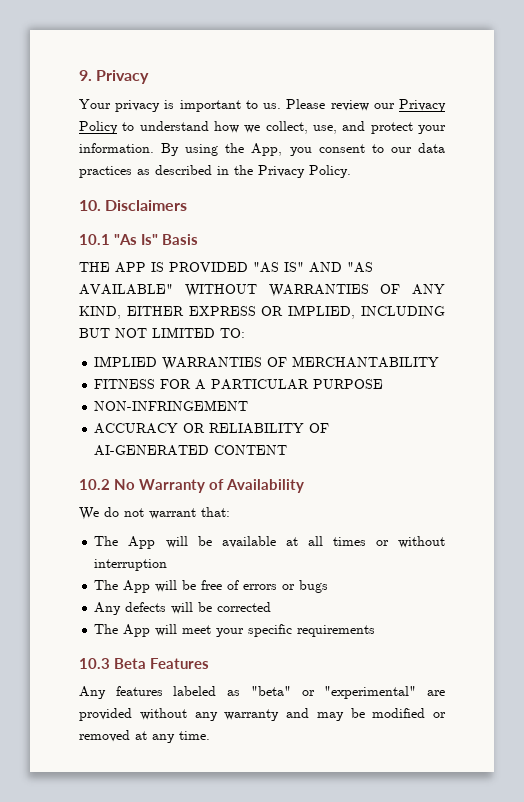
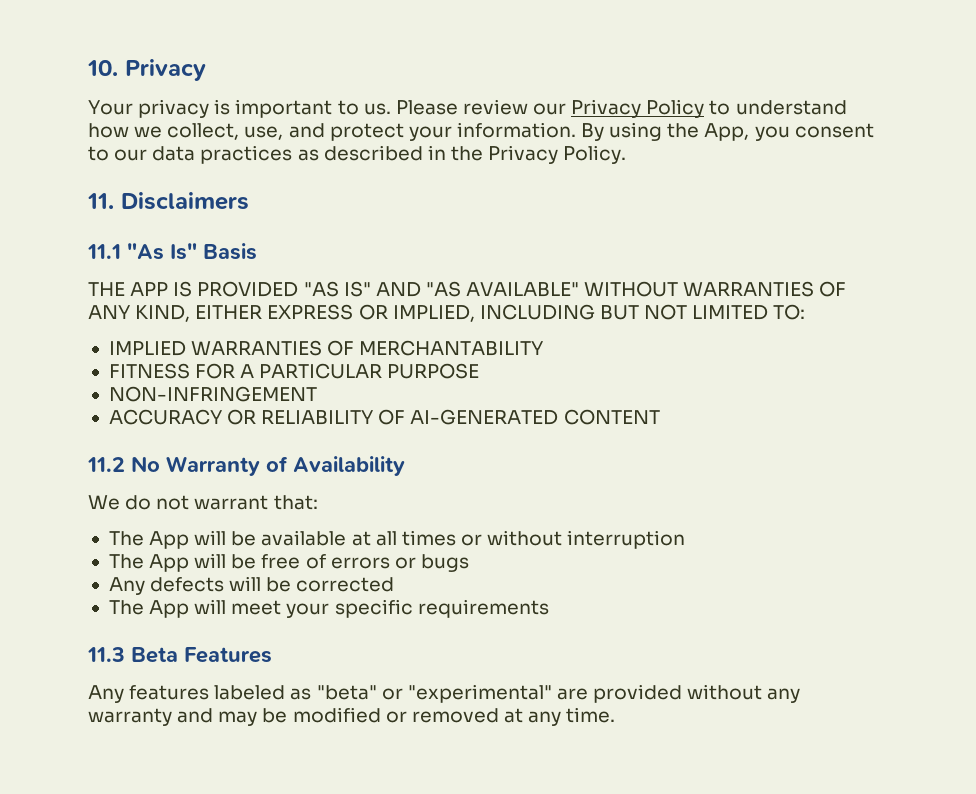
[79,70,92,81] 9. -> [87,60,118,76] 10.
[79,200,101,211] 10. -> [87,193,114,209] 11.
[79,234,110,245] 10.1 -> [87,244,121,259] 11.1
[79,479,110,490] 10.2 -> [87,457,125,472] 11.2
[79,658,110,669] 10.3 -> [87,647,125,662] 11.3

